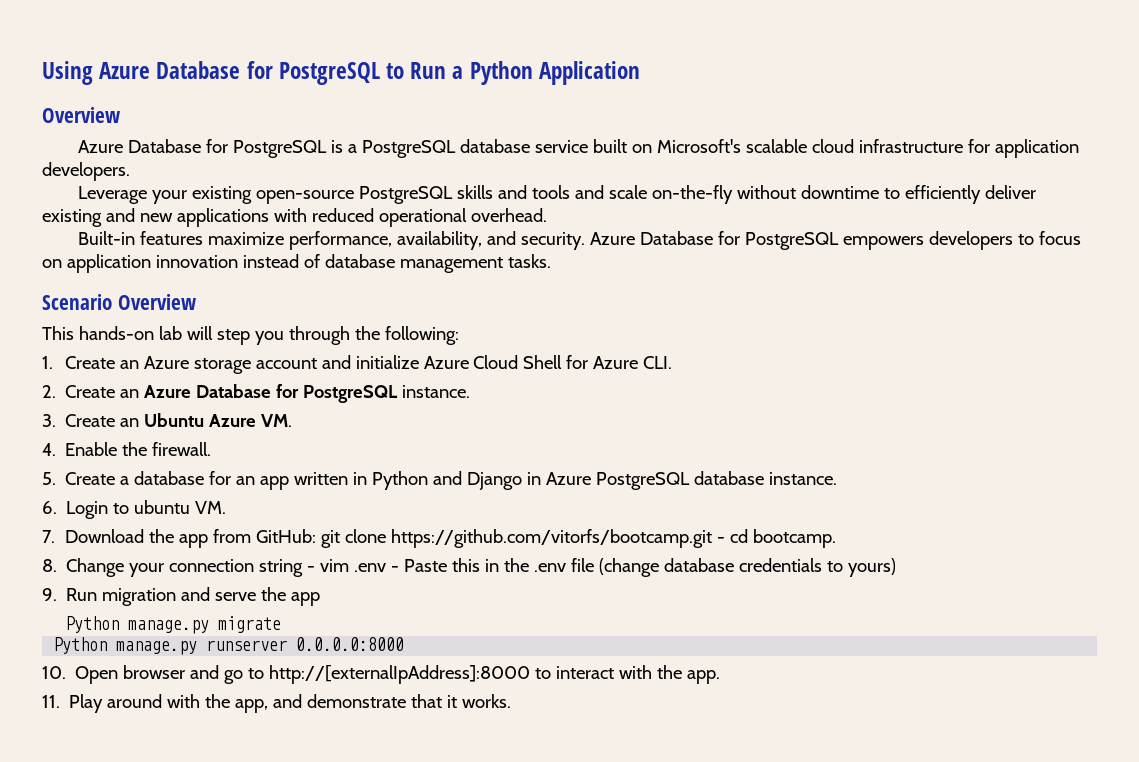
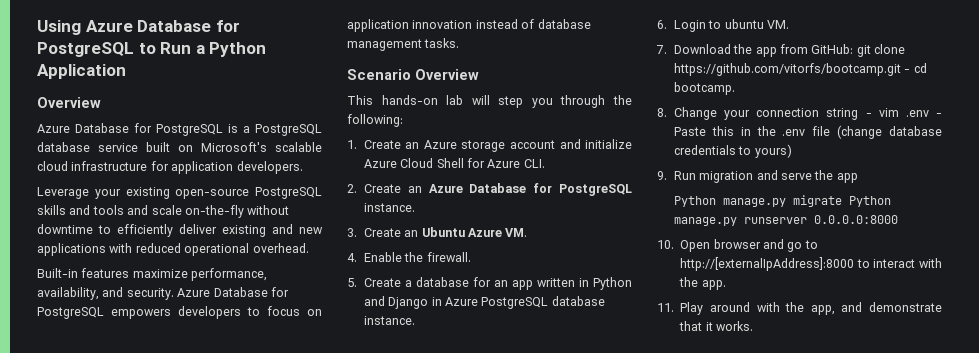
(281, 624) // -> (842, 201) none

